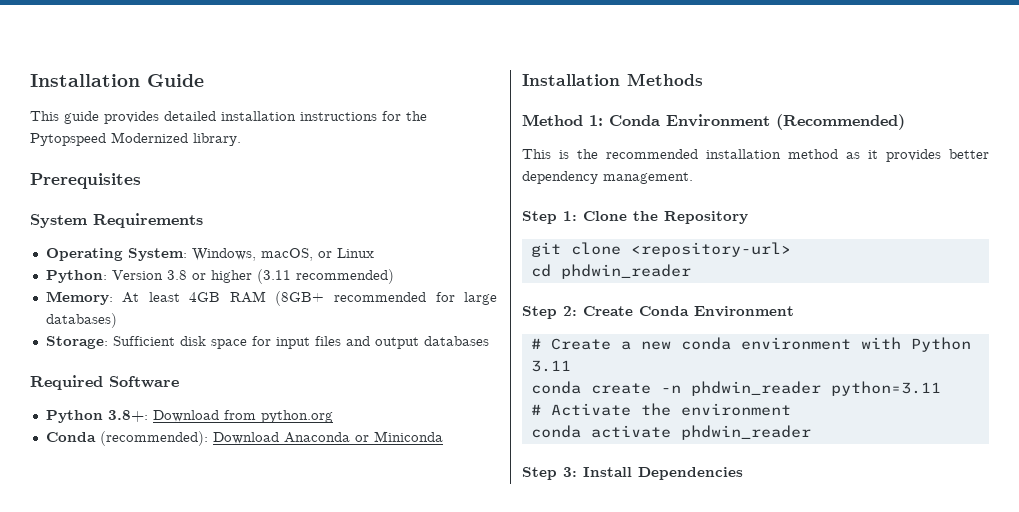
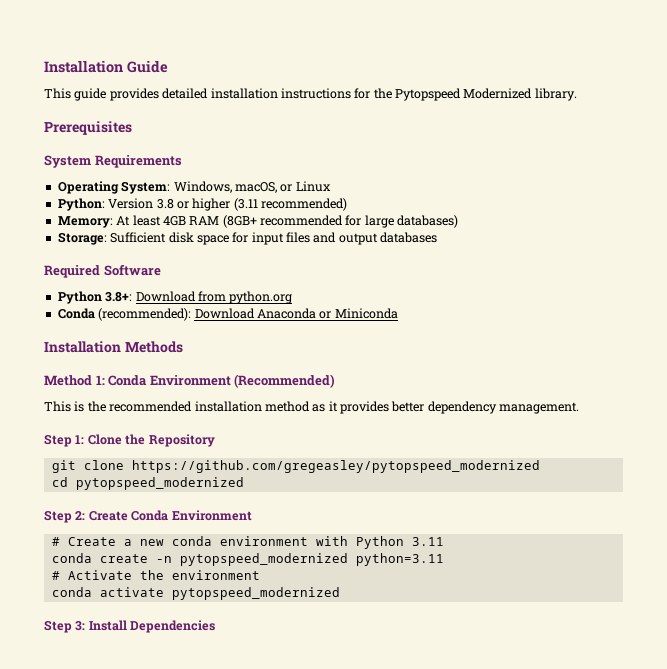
[630,242,791,257] <repository-url> -> [131,460,540,473] https://github.com/gregeasley/pytopspeed_modernized
[560,264,691,279] phdwin_reader -> [75,477,244,490] pytopspeed_modernized
[690,381,821,396] phdwin_reader -> [179,553,348,566] pytopspeed_modernized
[680,425,811,440] phdwin_reader -> [171,587,340,600] pytopspeed_modernized

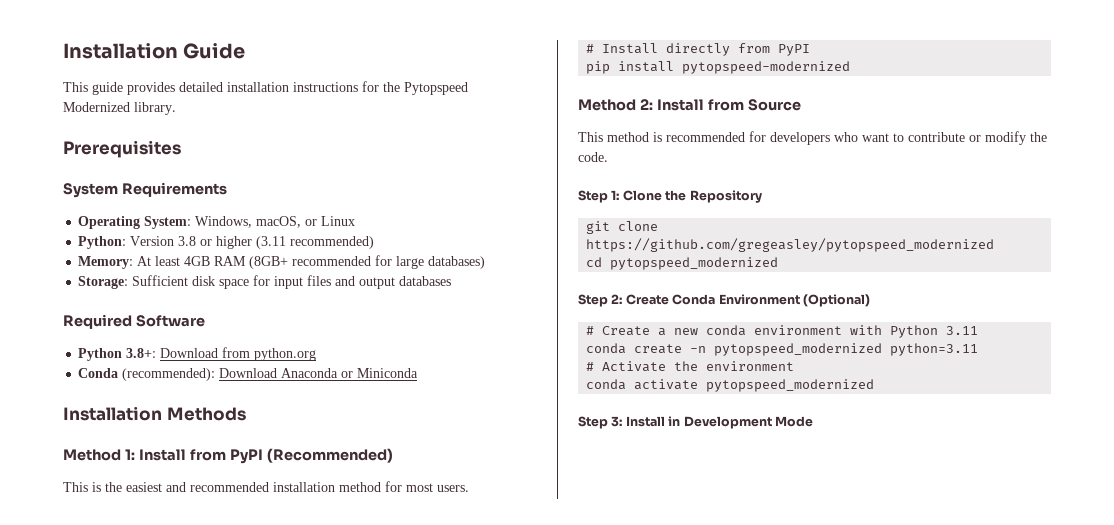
[108,375,231,386] Conda Environment -> [138,449,263,464] Install from PyPI
(106, 406) none -> [126,482,186,492] easiest and
[312,401,580,414] as it provides better dependency management. -> [385,481,469,492] [586,43,811,56] [586,61,851,74] [578,99,801,111] [578,131,1047,145] [578,152,608,162] for most users. // # Install directly from PyPI // pip install pytopspeed-modernized // Method 2: Install from Source // This method is recommended for developers who want to contribute or modify the code.
(252, 515) none -> [802,294,870,307] (Optional)
[130,620,216,633] Dependencies -> [668,416,813,429] in Development Mode

